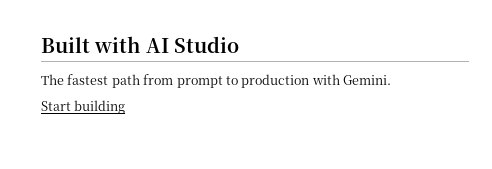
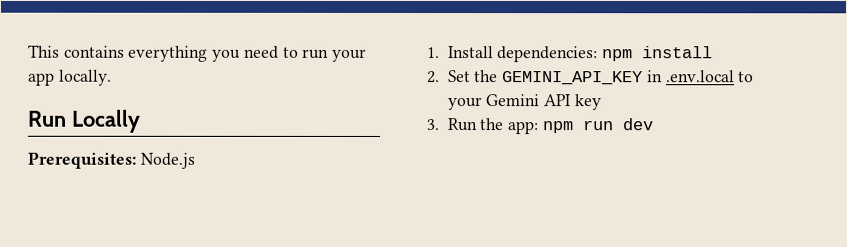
[41,36,239,53] [41,74,391,88] [41,100,126,114] Built with AI Studio // The fastest path from prompt to production with Gemini. // Start building -> [28,44,368,62] [28,69,112,86] [27,109,141,133] [27,151,195,169] [427,46,714,63] [427,70,755,86] [447,94,602,111] [426,118,654,135] This contains everything you need to run your app locally. // Run Locally // Prerequisites: Node.js // 1. Install dependencies: npm install // 2. Set the GEMINI_API_KEY in .env.local to your Gemini API key // 3. Run the app: npm run dev

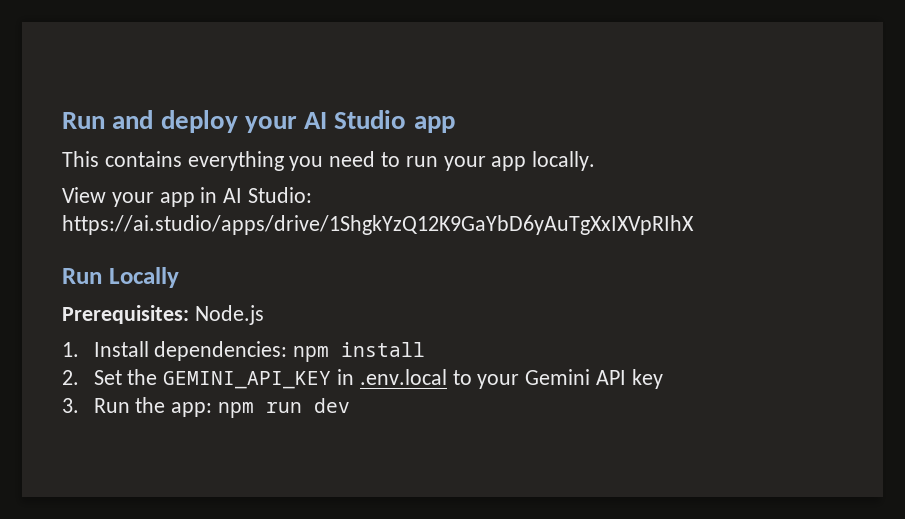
(28, 51) none -> [62,110,455,133] Run and deploy your AI Studio app //
(112, 77) none -> [62,187,313,207] [62,215,694,235] // View your app in AI Studio: https://ai.studio/apps/drive/1ShgkYzQ12K9GaYbD6yAuTgXxIXVpRIhX

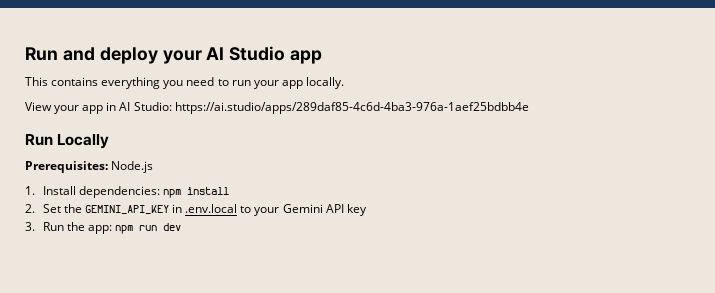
[62,215,694,235] https://ai.studio/apps/drive/1ShgkYzQ12K9GaYbD6yAuTgXxIXVpRIhX -> [174,102,529,114] https://ai.studio/apps/289daf85-4c6d-4ba3-976a-1aef25bdbb4e

